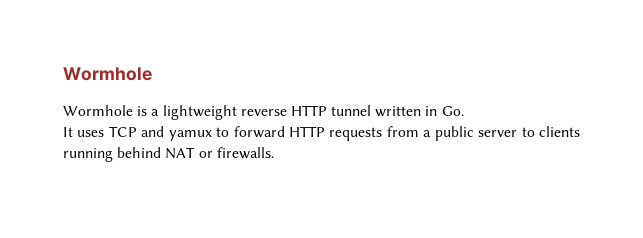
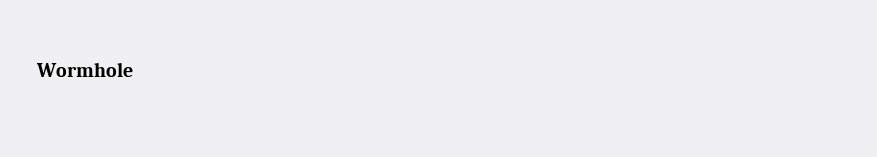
[63,67,152,81] [63,105,464,120] [63,126,581,141] [63,147,274,162] Wormhole // Wormhole is a lightweight reverse HTTP tunnel written in Go. // It uses TCP and yamux to forward HTTP requests from a public server to clients running behind NAT or firewalls. -> [36,62,133,77] Wormhole

